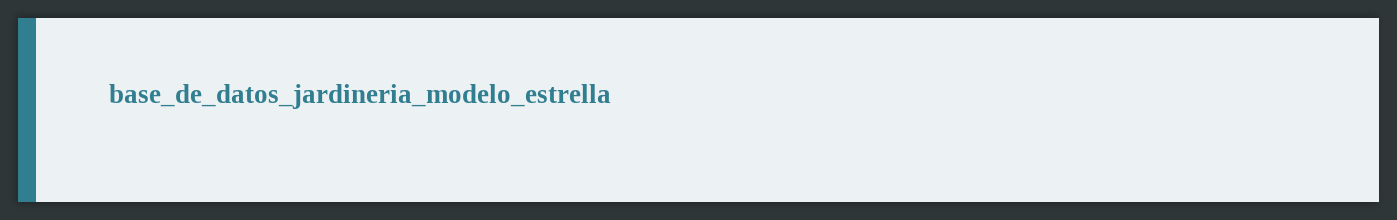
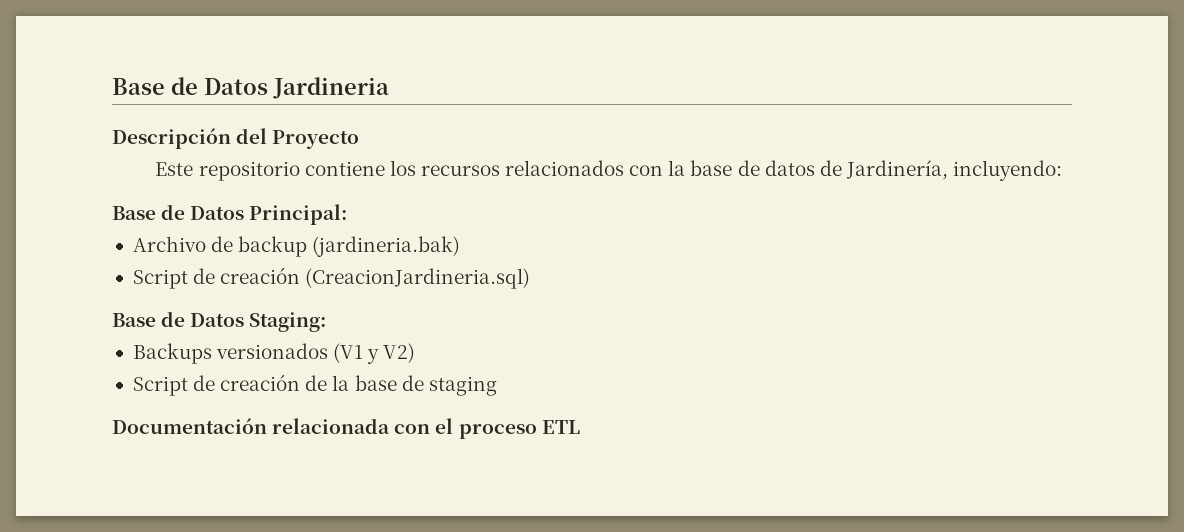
[109,84,611,109] base_de_datos_jardineria_modelo_estrella -> [112,77,389,99] [112,128,360,149] [155,160,1063,181] [112,204,348,225] [132,236,461,257] [132,267,531,289] [112,311,327,332] [132,343,416,364] [132,374,497,396] [112,418,580,439] Base de Datos Jardineria // Descripción del Proyecto // Este repositorio contiene los recursos relacionados con la base de datos de Jardinería, incluyendo: // Base de Datos Principal: // Archivo de backup (jardineria.bak) // Script de creación (CreacionJardineria.sql) // Base de Datos Staging: // Backups versionados (V1 y V2) // Script de creación de la base de staging // Documentación relacionada con el proceso ETL

